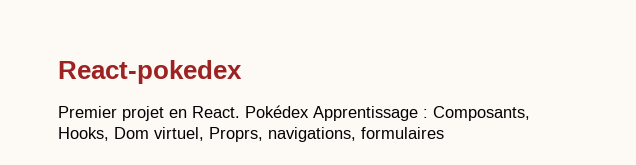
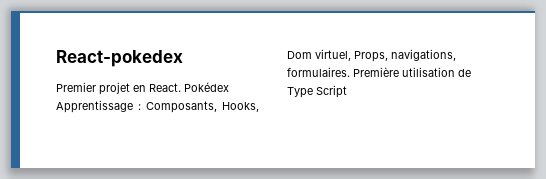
[209,127,444,142] Proprs, navigations, formulaires -> [354,49,456,62] [287,67,471,77] [287,85,347,98] Props, navigations, formulaires. Première utilisation de Type Script

